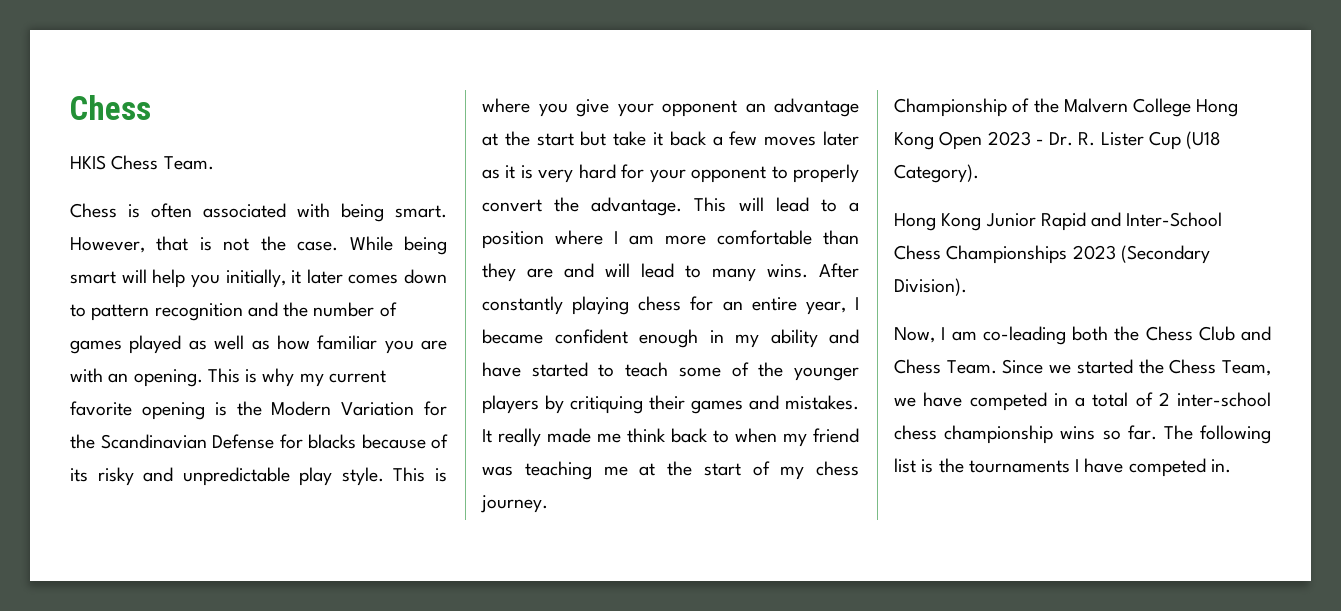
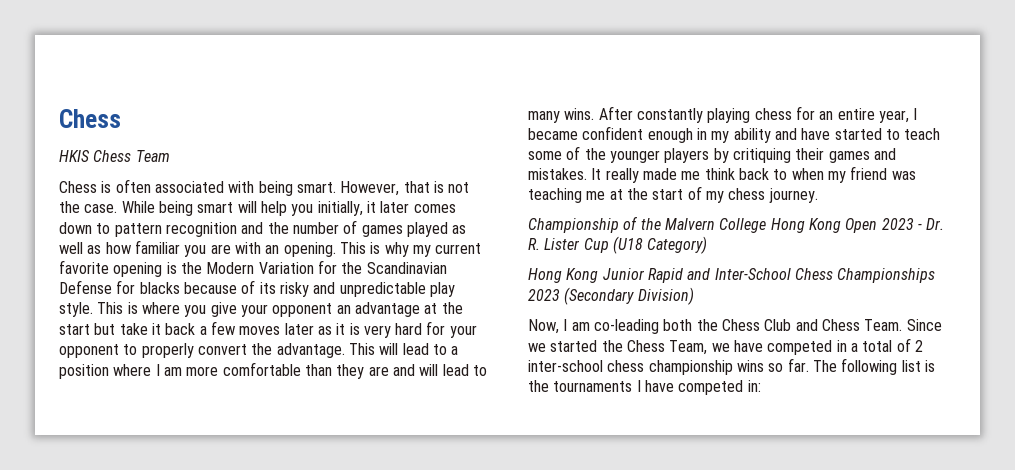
[163,156,214,170] Team. -> [135,150,170,162] Team
[894,164,979,183] Category). -> [647,236,708,254] Category)
[894,278,967,296] Division). -> [637,287,694,305] Division)
[1210,459,1231,473] in. -> [747,380,761,392] in:

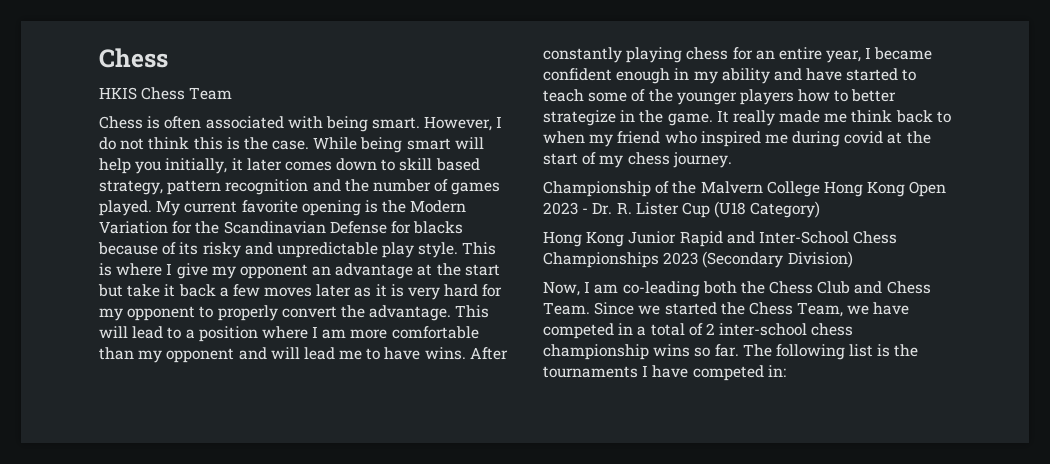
[403,181,470,193] that is not -> [496,116,503,128] [99,137,240,150] I do not think this is
(111, 228) none -> [399,158,480,171] [99,180,163,195] skill based strategy,
[406,222,467,237] [59,240,431,257] played as well as how familiar you are with an opening. This is why my -> [99,200,181,216] played. My
[184,302,268,317] you give your -> [166,263,236,279] I give my
[449,325,477,338] your -> [99,308,123,321] my
[336,364,389,379] they are -> [138,348,235,363] my opponent
[472,365,487,376] [528,111,560,123] to many -> [339,347,421,360] me to have
[713,148,896,163] [528,168,587,180] by critiquing their games and mistakes. -> [798,89,897,102] [543,110,713,126] how to better strategize in the game.
[891,171,916,180] [528,188,606,203] was teaching me -> [664,131,884,147] who inspired me during covid

